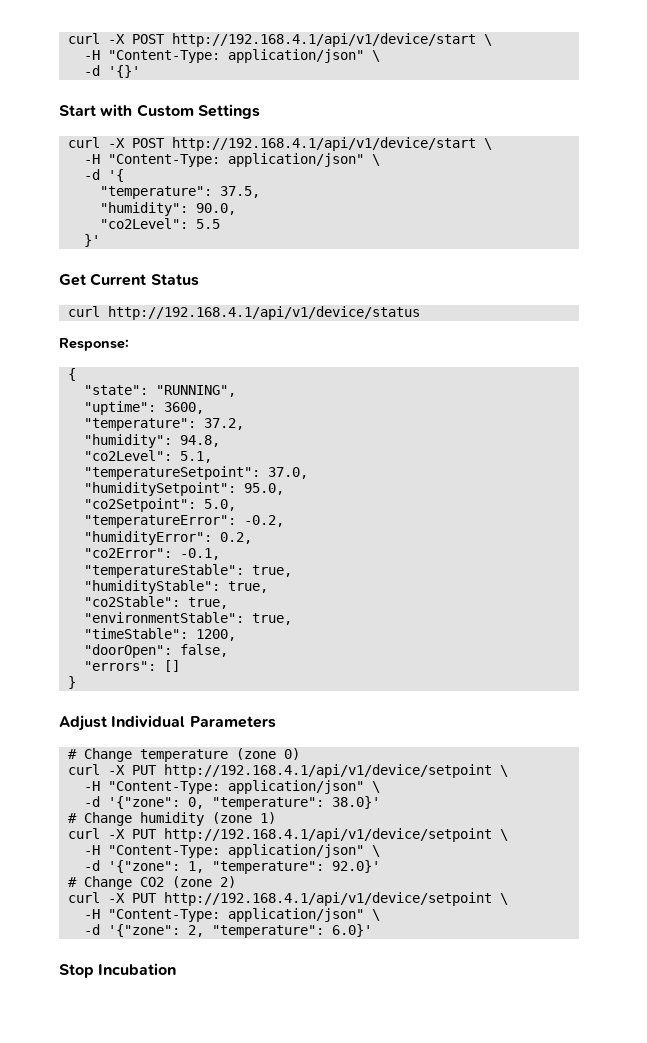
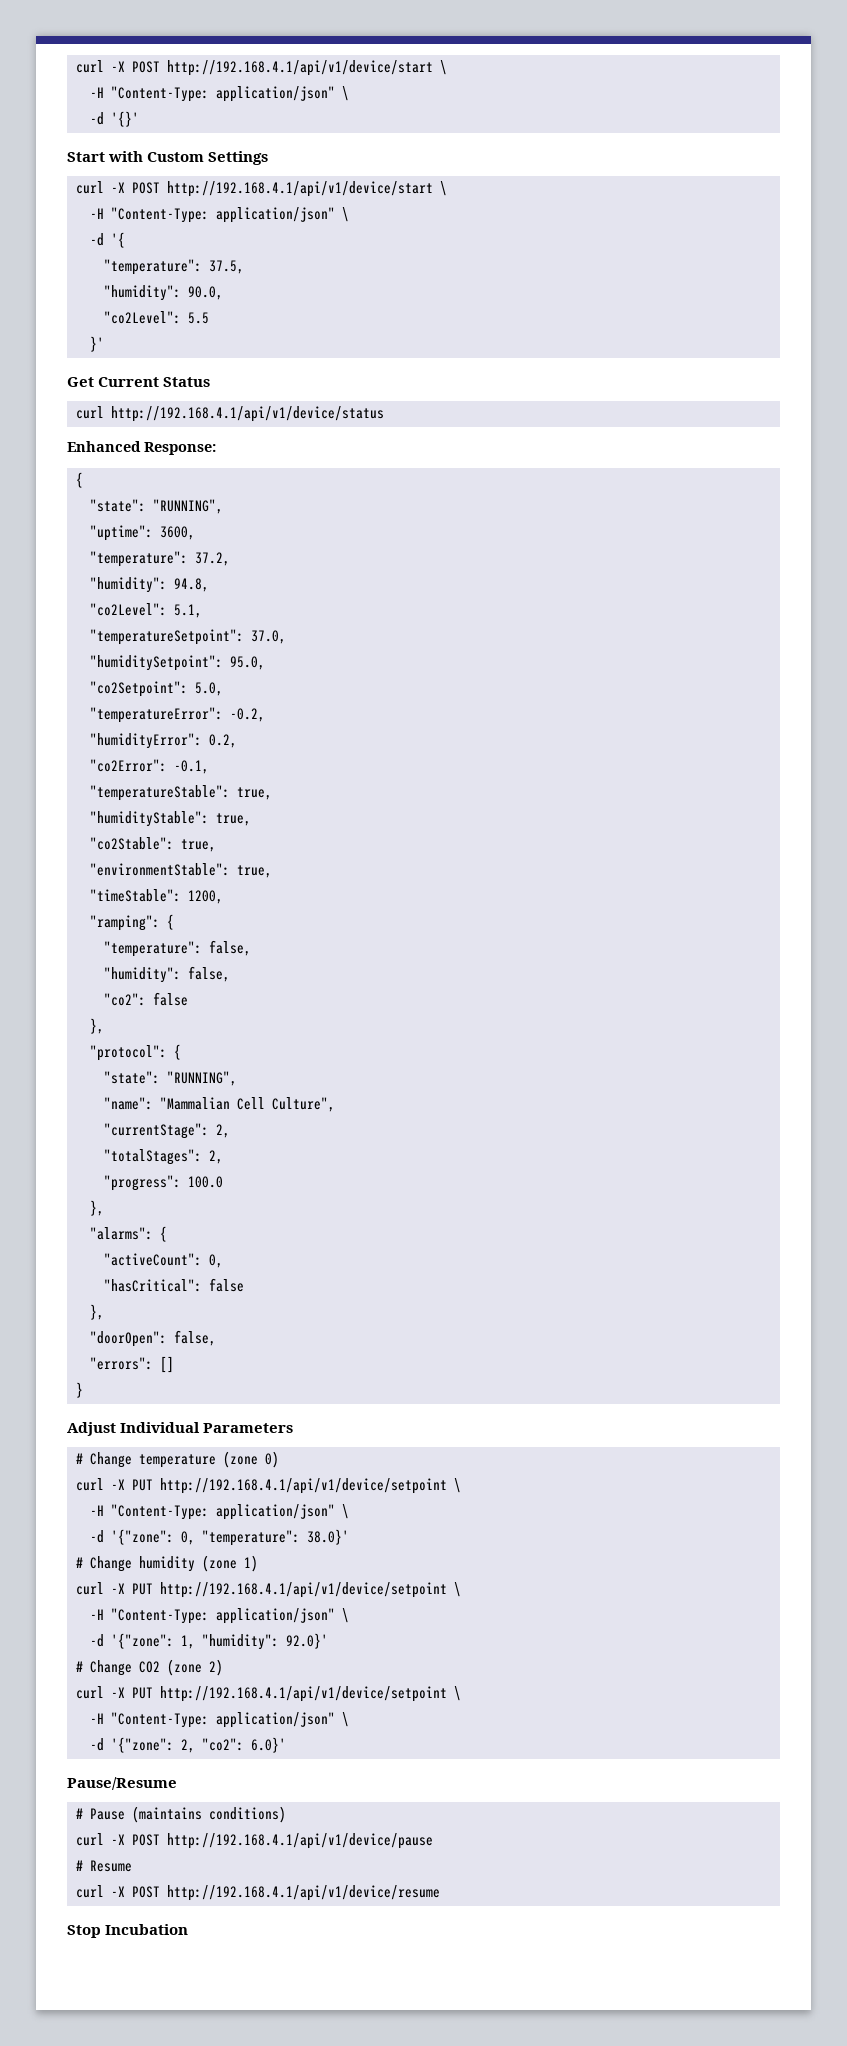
(420, 313) none -> [67,441,141,452] Enhanced
(236, 635) none -> [89,914,174,931] [103,940,251,957] [103,966,230,983] [103,992,188,1006] [89,1018,104,1034] [89,1044,181,1061] [103,1071,237,1086] [103,1097,335,1112] [103,1123,230,1139] [103,1149,223,1165] [103,1175,223,1191] [89,1200,104,1216] [89,1226,167,1242] [103,1253,223,1268] [103,1278,244,1292] [89,1304,104,1320] // "ramping": { // "temperature": false, // "humidity": false, // "co2": false // }, // "protocol": { // "state": "RUNNING", // "name": "Mammalian Cell Culture", // "currentStage": 2, // "totalStages": 2, // "progress": 100.0 // }, // "alarms": { // "activeCount": 0, // "hasCritical": false // },
[211,861,324,874] "temperature": -> [201,1634,279,1650] "humidity":
[211,925,324,938] "temperature": -> [201,1738,244,1751] "co2":
(372, 930) none -> [67,1777,177,1790] [75,1806,286,1823] [75,1833,433,1849] [75,1860,132,1872] [75,1885,440,1901] // Pause/Resume // # Pause (maintains conditions) // curl -X POST http://192.168.4.1/api/v1/device/pause // # Resume // curl -X POST http://192.168.4.1/api/v1/device/resume

